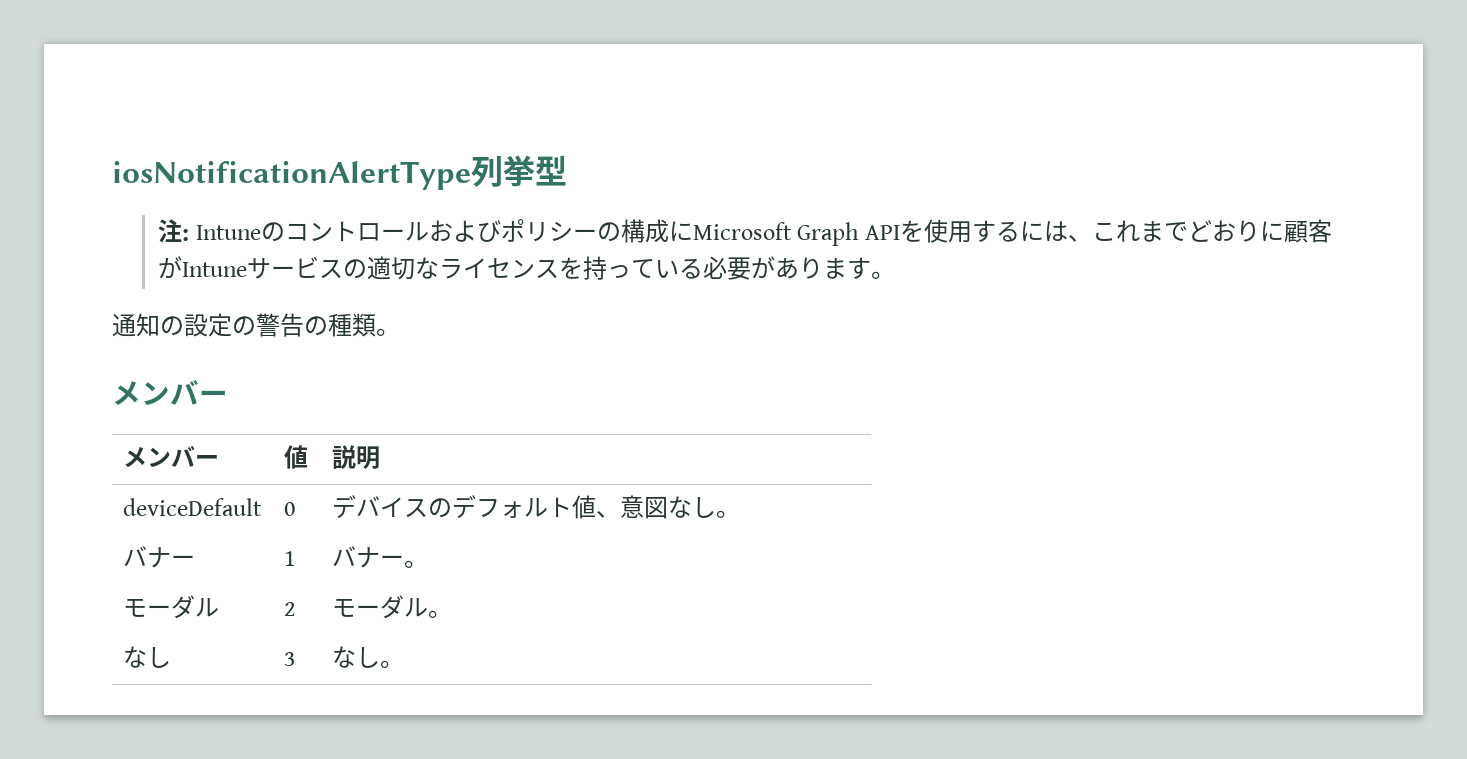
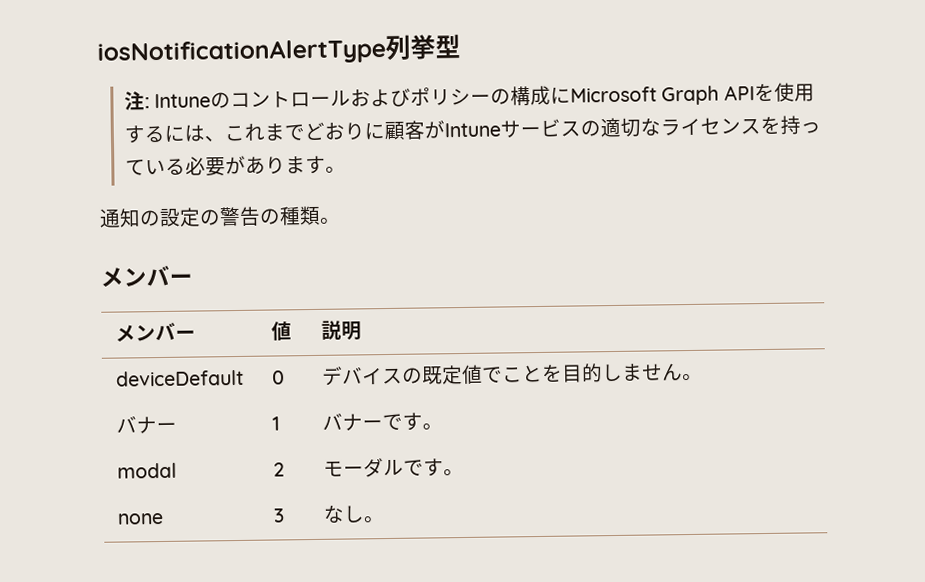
[452,495,717,519] デフォルト値、意図なし -> [421,363,684,385] 既定値でことを目的しません
[404,560,429,568] [123,595,220,619] 。 // モーダル -> [382,412,444,431] [117,462,178,479] です。 // modal
[428,610,453,618] [123,646,172,668] 。 // なし -> [403,458,465,477] [117,512,165,525] です。 // none

